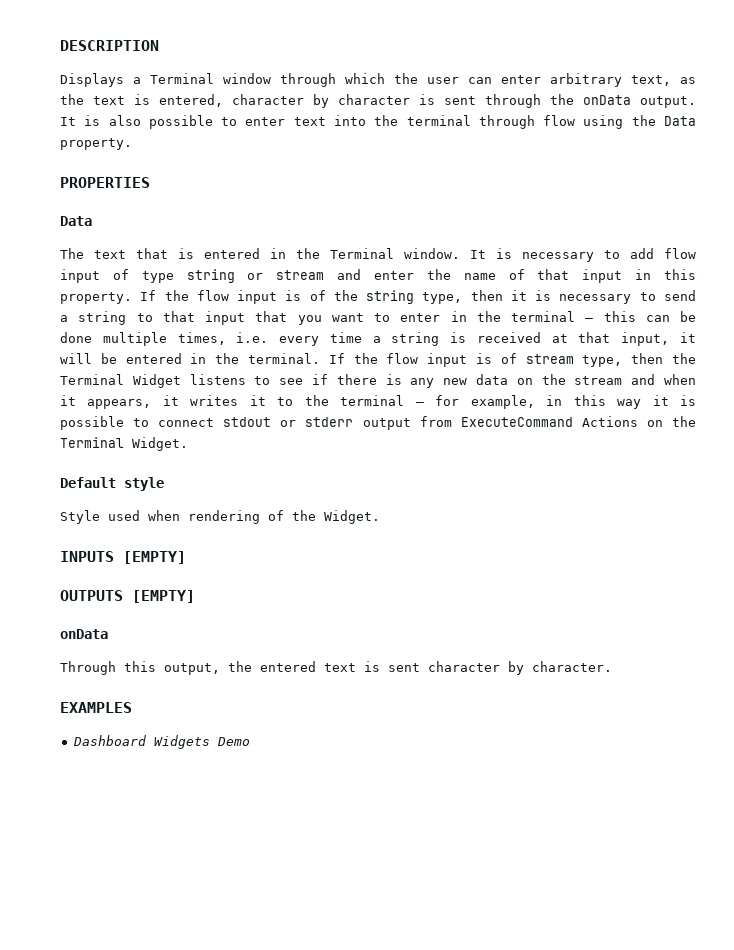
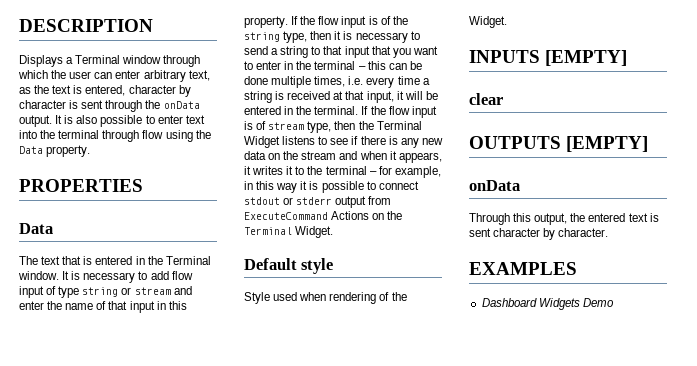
(186, 557) none -> [469,93,503,105] // clear

